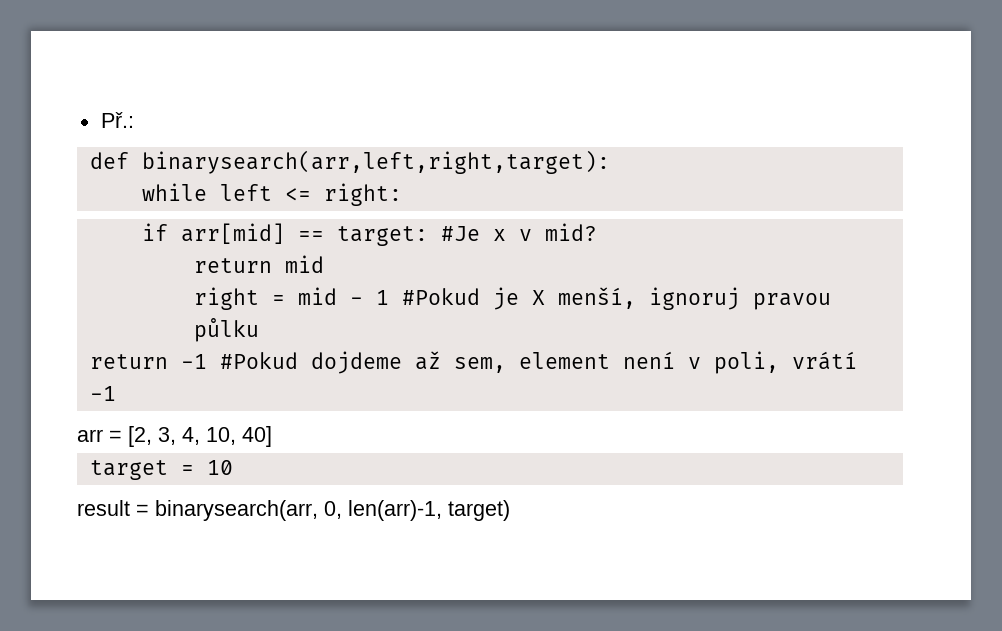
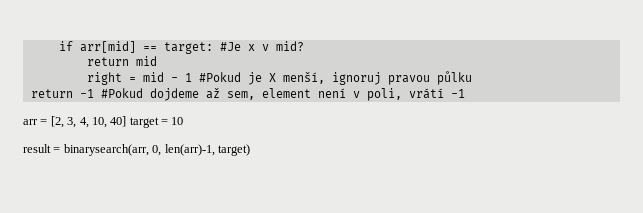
[100,112,134,128] [89,150,610,174] [141,183,402,206] Př.: // def binarysearch(arr,left,right,target): // while left <= right: // -> (58, 46) none
(272, 436) // -> (127, 121) none

